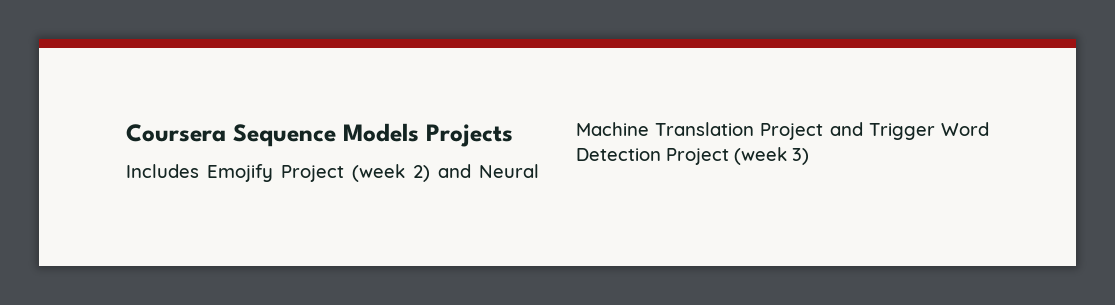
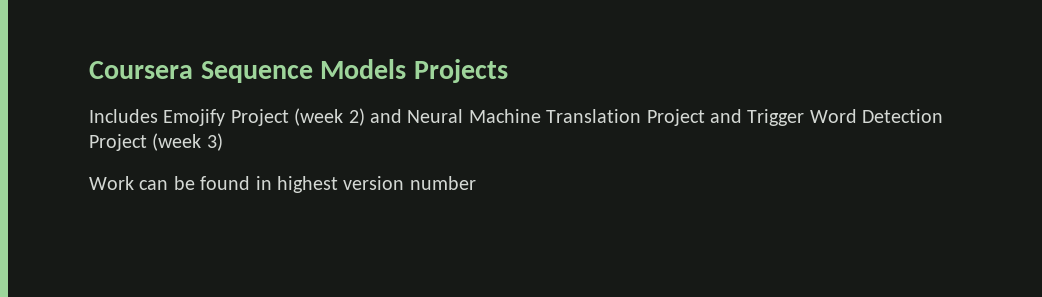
(809, 156) none -> [89,176,476,193] // Work can be found in highest version number

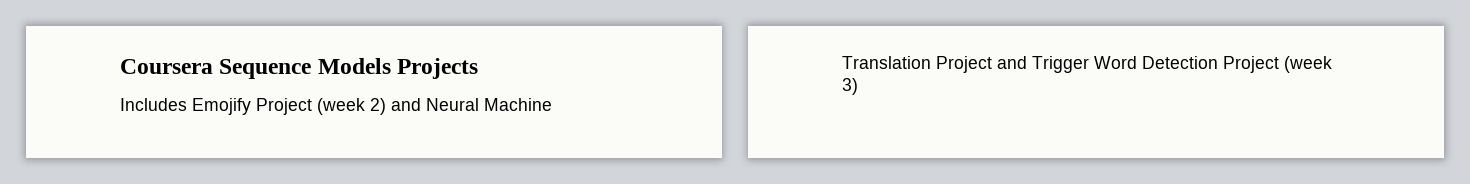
[89,176,476,193] // Work can be found in highest version number -> (858, 86) none

